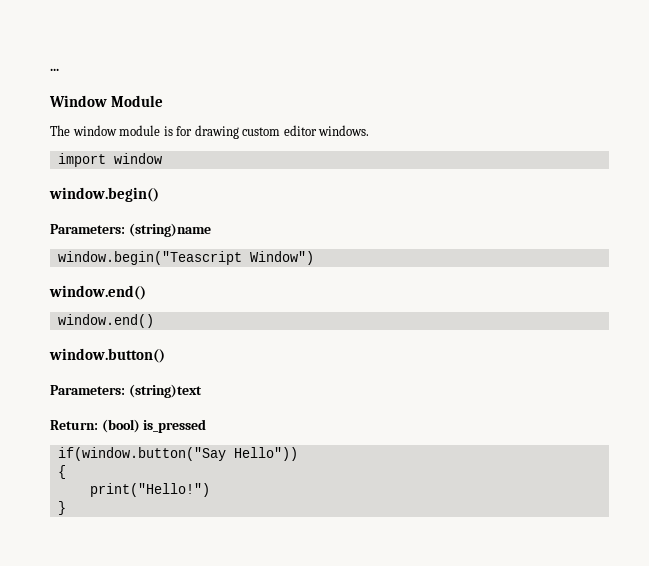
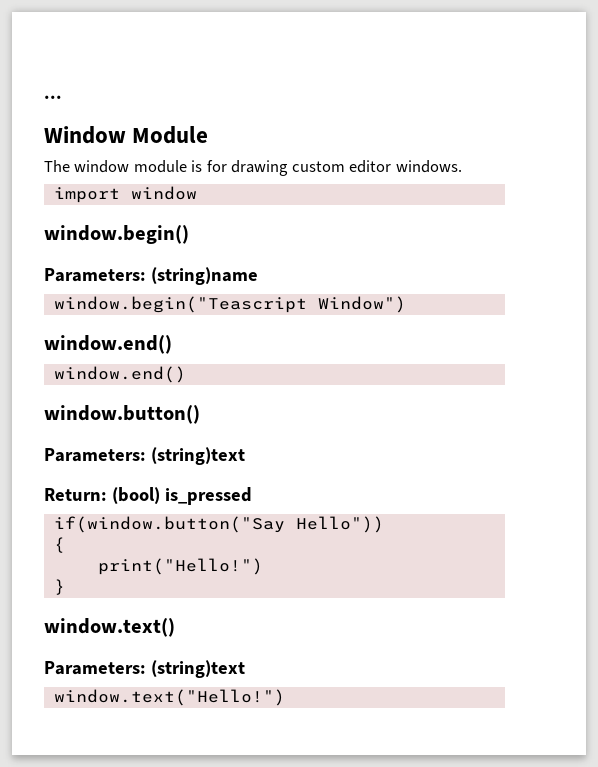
(66, 508) none -> [44,618,175,637] [44,660,245,678] [53,689,285,706] // window.text() // Parameters: (string)text // window.text("Hello!")

